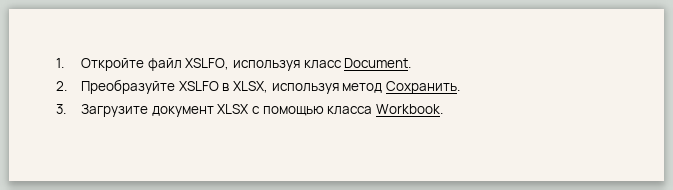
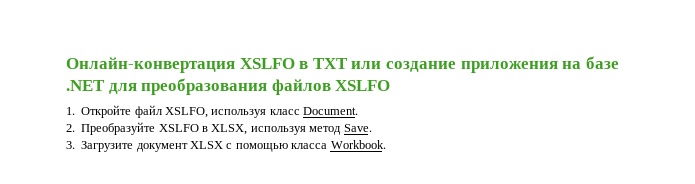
(56, 63) none -> [66,56,619,73] [66,78,391,95] Онлайн-конвертация XSLFO в TXT или создание приложения на базе .NET для преобразования файлов XSLFO //
[386,81,461,94] Сохранить. -> [343,124,372,132] Save.

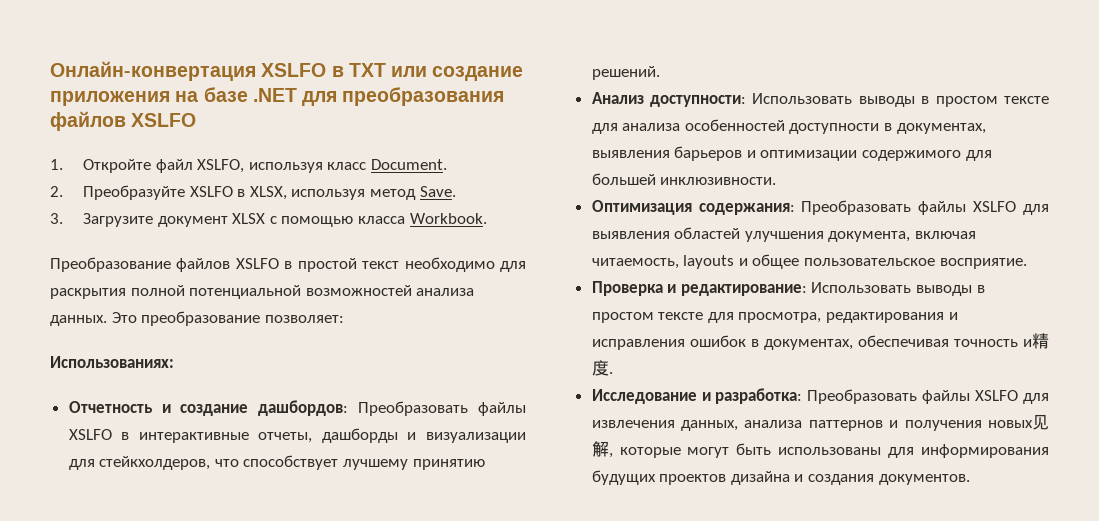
(386, 144) none -> [50,257,526,272] [50,285,475,299] [50,311,344,326] [50,356,174,368] [68,400,526,416] [68,428,526,443] [68,455,485,470] [591,66,660,80] [591,92,1049,107] [591,119,986,134] [591,146,992,161] [591,173,777,185] [591,200,1049,215] [591,227,977,242] [591,254,1027,269] [591,281,985,296] [591,312,958,323] [591,333,1049,350] [591,360,613,376] [591,388,1049,404] [591,414,1049,431] [591,441,1049,458] [591,470,970,485] // Преобразование файлов XSLFO в простой текст необходимо для раскрытия полной потенциальной возможностей анализа данных. Это преобразование позволяет: // Использованиях: // Отчетность и создание дашбордов: Преобразовать файлы XSLFO в интерактивные отчеты, дашборды и визуализации для стейкхолдеров, что способствует лучшему принятию решений. // Анализ доступности: Использовать выводы в простом тексте для анализа особенностей доступности в документах, выявления барьеров и оптимизации содержимого для большей инклюзивности. // Оптимизация содержания: Преобразовать файлы XSLFO для выявления областей улучшения документа, включая читаемость, layouts и общее пользовательское восприятие. // Проверка и редактирование: Использовать выводы в простом тексте для просмотра, редактирования и исправления ошибок в документах, обеспечивая точность и精度. // Исследование и разработка: Преобразовать файлы XSLFO для извлечения данных, анализа паттернов и получения новых见解, которые могут быть использованы для информирования будущих проектов дизайна и создания документов.

